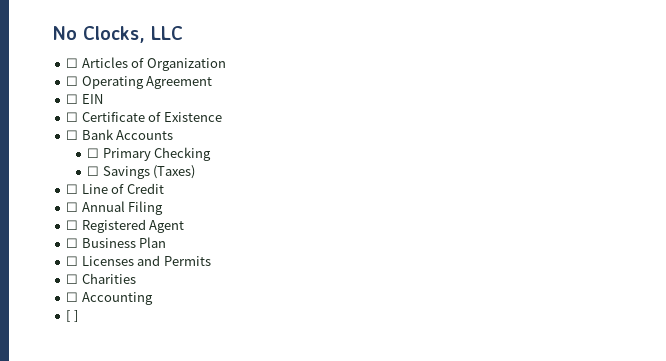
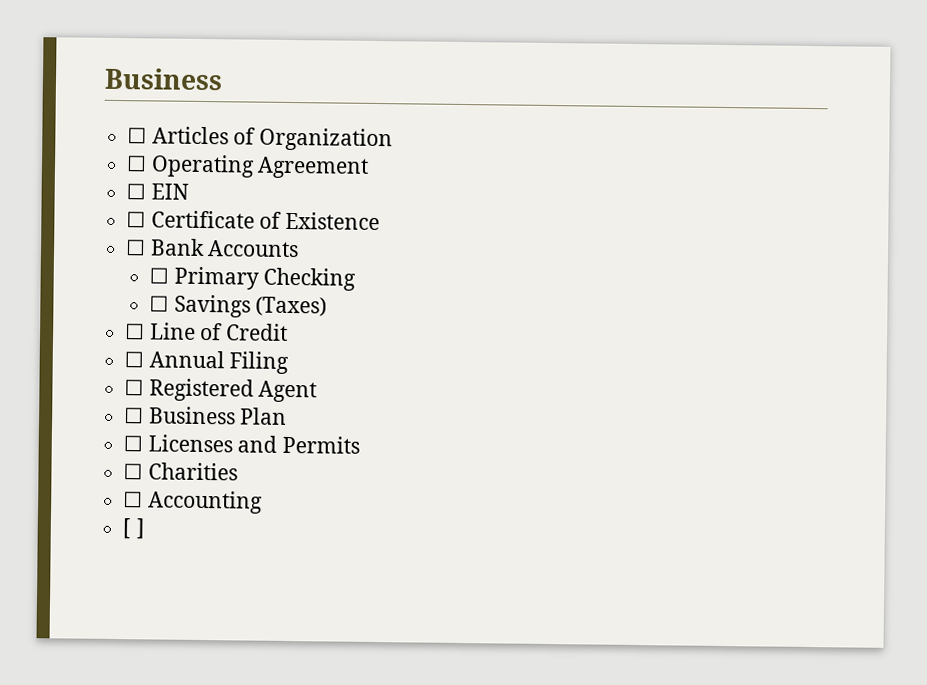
[52,26,183,43] No Clocks, LLC -> [104,67,223,91] Business

